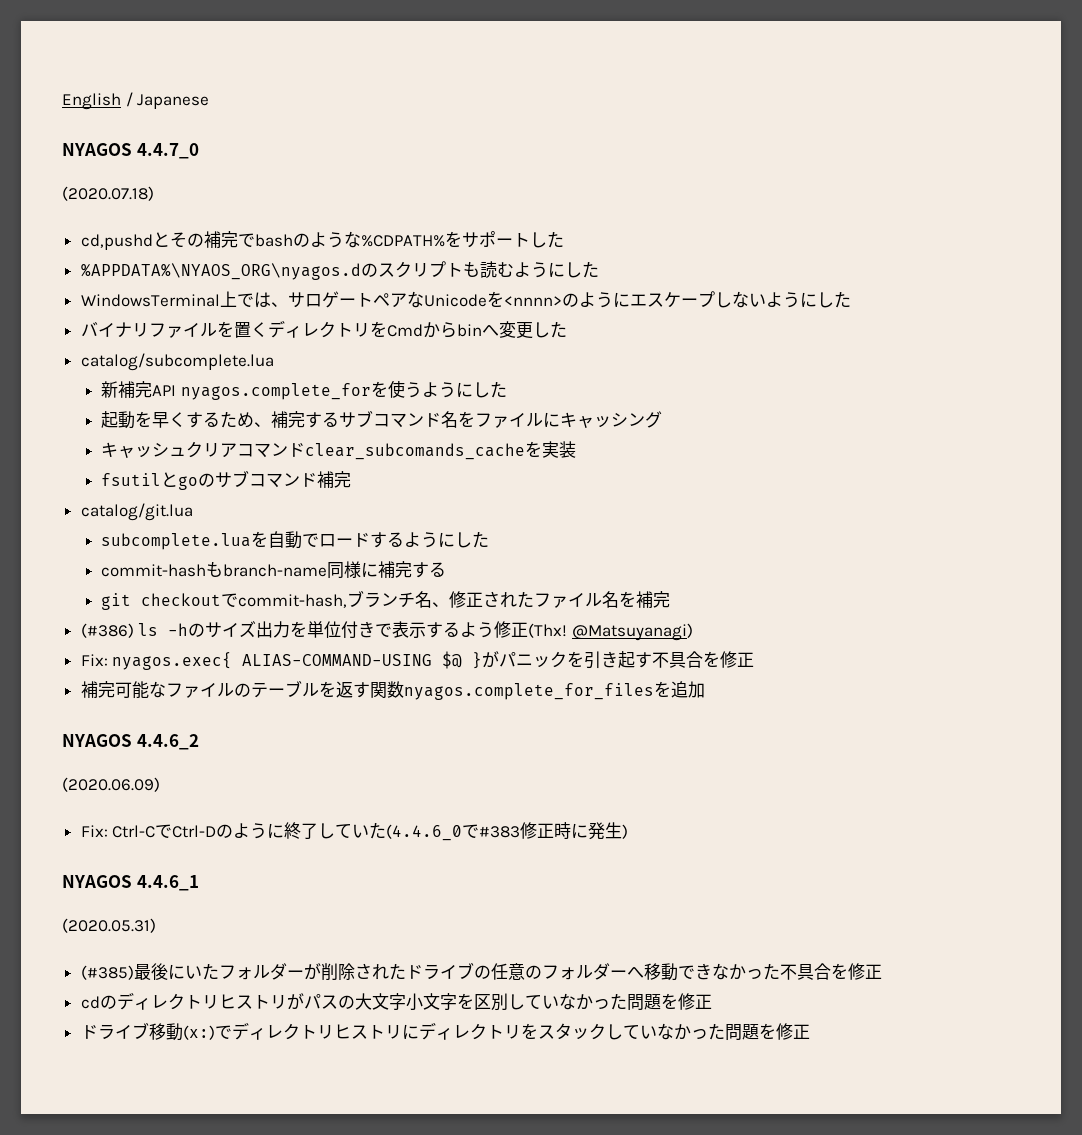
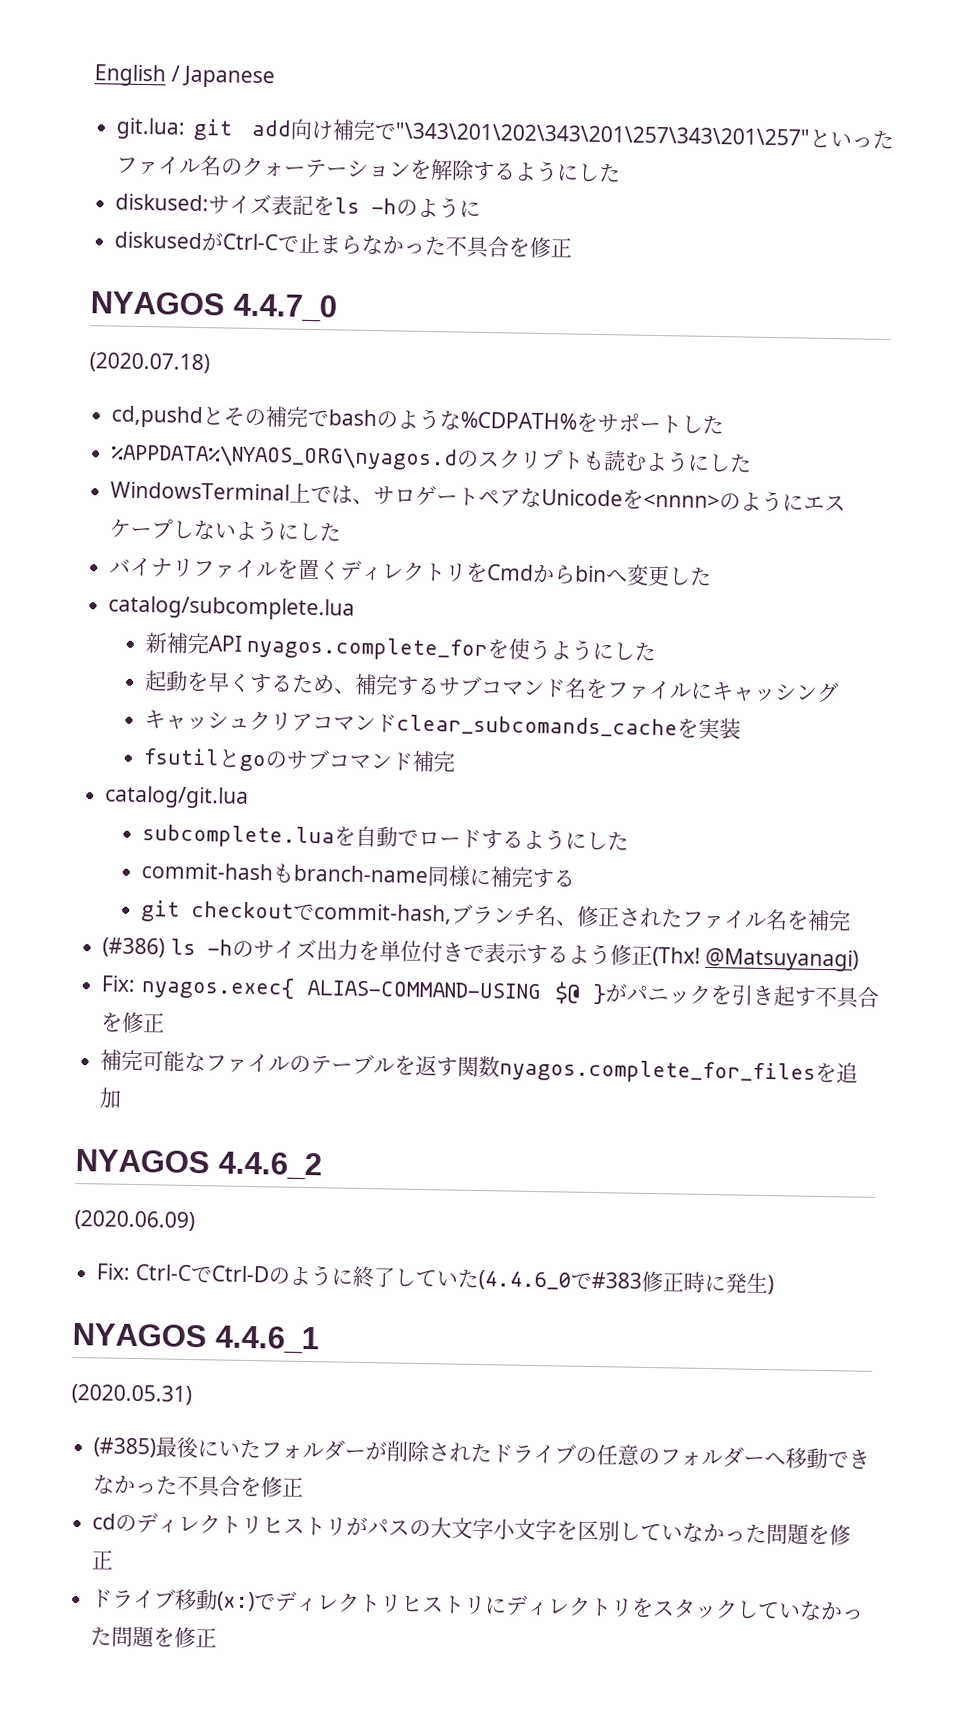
(210, 101) none -> [116,117,894,150] [116,154,622,183] [115,193,482,219] [114,231,573,259] // git.lua: git add向け補完で"\343\201\202\343\201\257\343\201\257"といったファイル名のクォーテーションを解除するようにした // diskused:サイズ表記をls -hのように // diskusedがCtrl-Cで止まらなかった不具合を修正

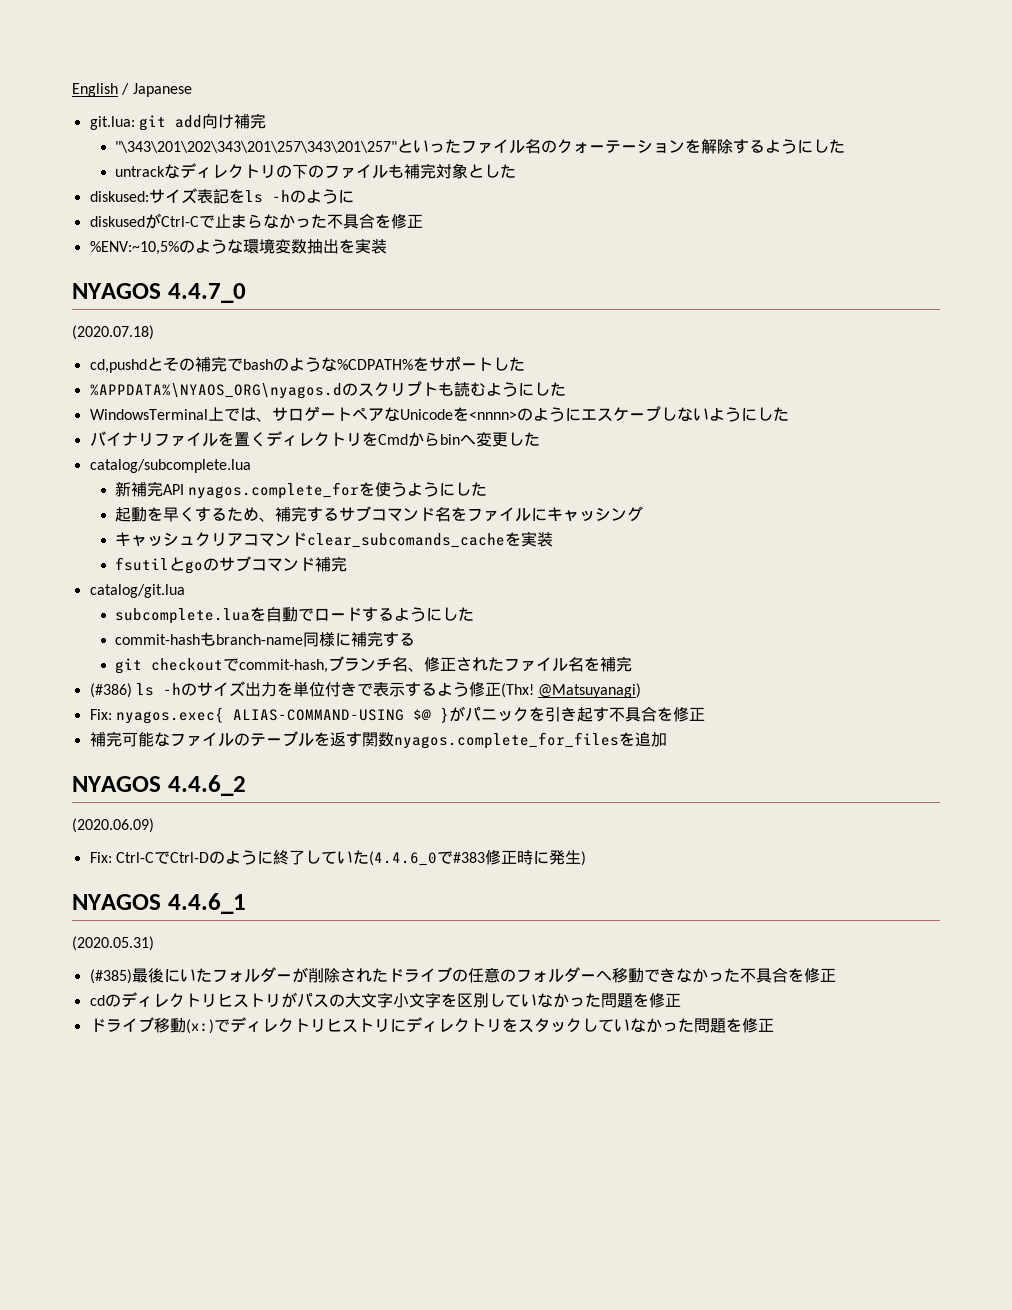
[374,123,396,140] で -> (266, 121) //
(622, 172) none -> [114,163,516,179] // untrackなディレクトリの下のファイルも補完対象とした
(573, 247) none -> [89,238,387,255] // %ENV:~10,5%のような環境変数抽出を実装

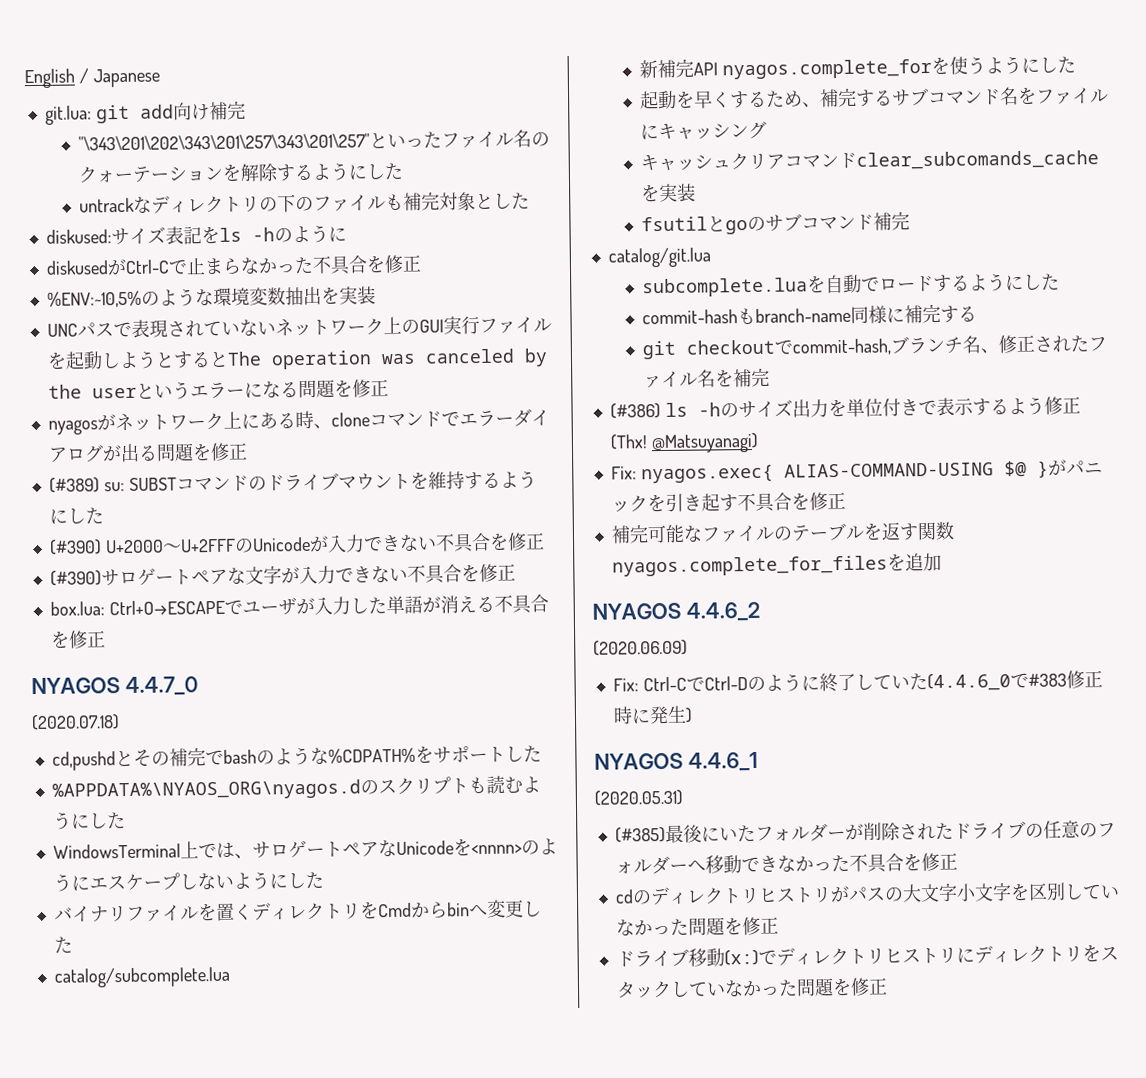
(387, 246) none -> [46,316,552,338] [46,348,548,370] [47,379,389,400] [47,408,550,435] [47,442,248,463] [48,470,537,493] [48,507,104,525] [48,532,545,555] [49,563,516,587] [49,594,549,616] [49,630,106,649] // UNCパスで表現されていないネットワーク上のGUI実行ファイルを起動しようとするとThe operation was canceled by the userというエラーになる問題を修正 // nyagosがネットワーク上にある時、cloneコマンドでエラーダイアログが出る問題を修正 // (#389) su: SUBSTコマンドのドライブマウントを維持するようにした // (#390) U+2000～U+2FFFのUnicodeが入力できない不具合を修正 // (#390)サロゲートペアな文字が入力できない不具合を修正 // box.lua: Ctrl+O→ESCAPEでユーザが入力した単語が消える不具合を修正

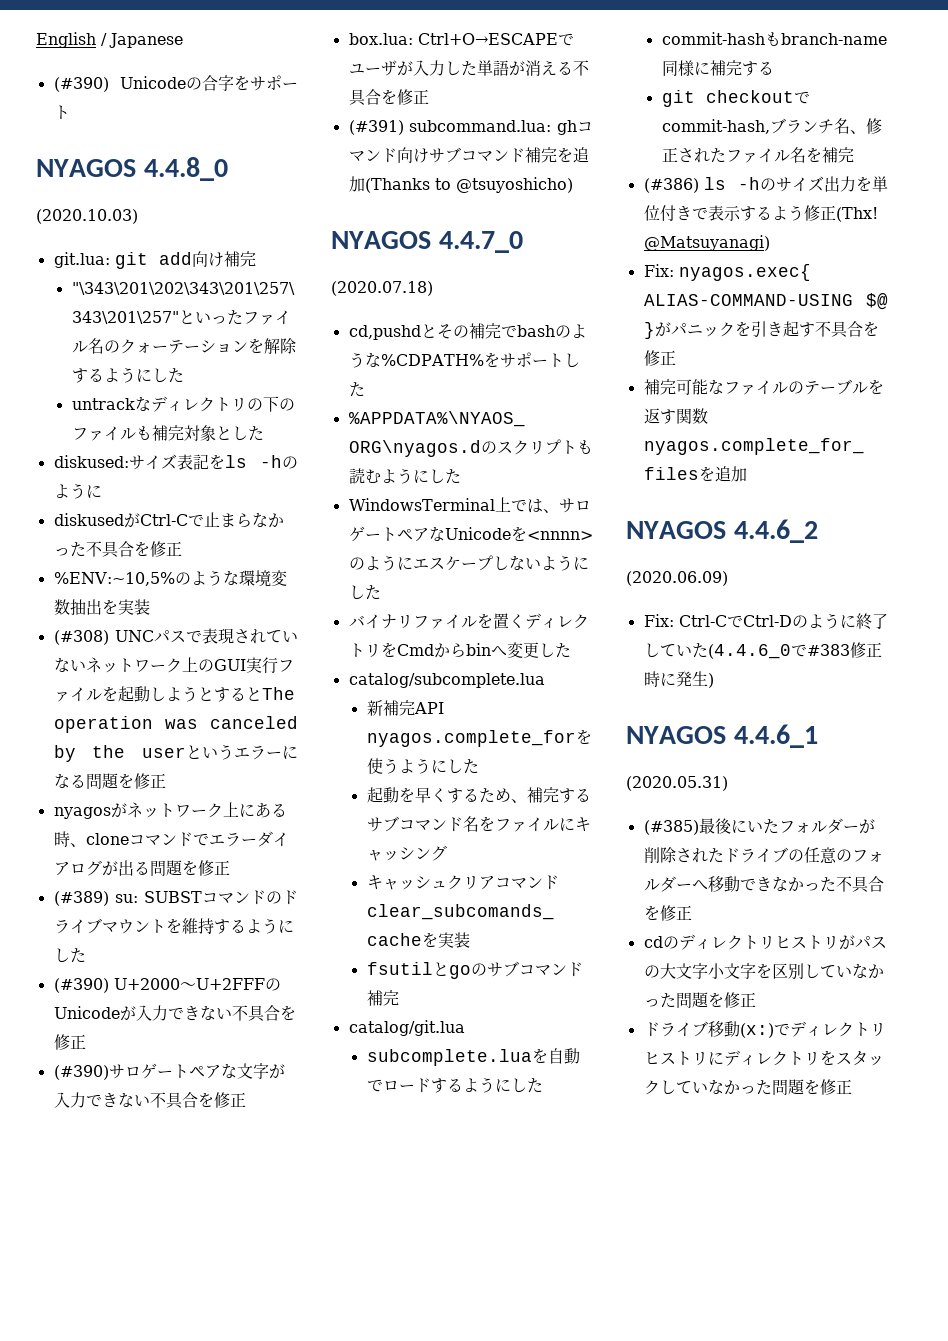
(160, 78) none -> [53,75,298,92] [53,105,70,120] [36,157,228,181] [36,209,138,224] // (#390) Unicodeの合字をサポート // NYAGOS 4.4.8_0 // (2020.10.03)
(376, 295) none -> [53,630,109,645] (#308)
(106, 639) none -> [348,120,593,135] [348,147,589,163] [348,176,573,193] // (#391) subcommand.lua: ghコマンド向けサブコマンド補完を追加(Thanks to @tsuyoshicho)

